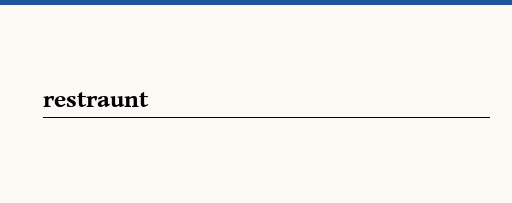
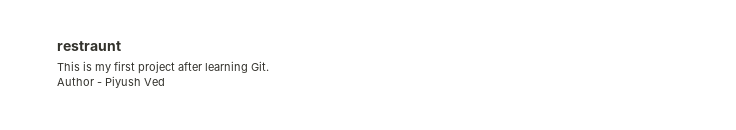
(149, 99) none -> [57,61,269,74] [57,76,165,88] // This is my first project after learning Git. // Author - Piyush Ved

